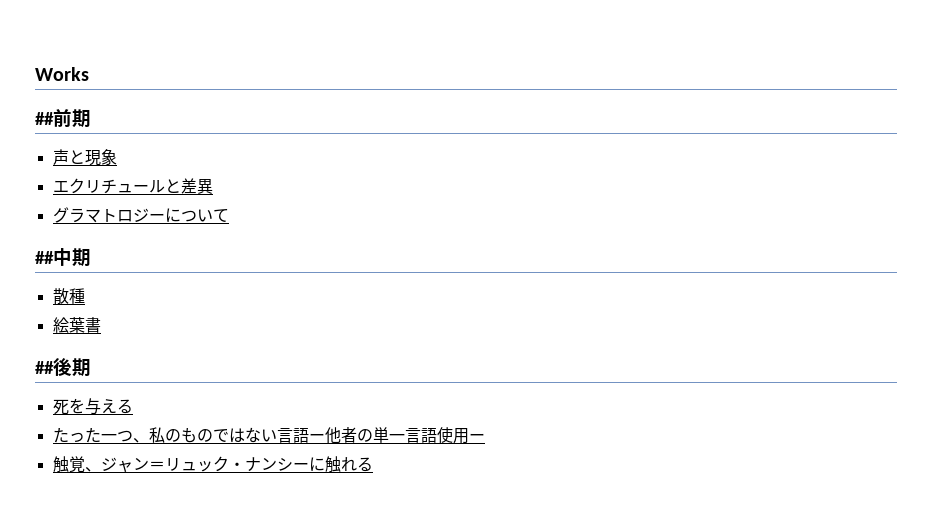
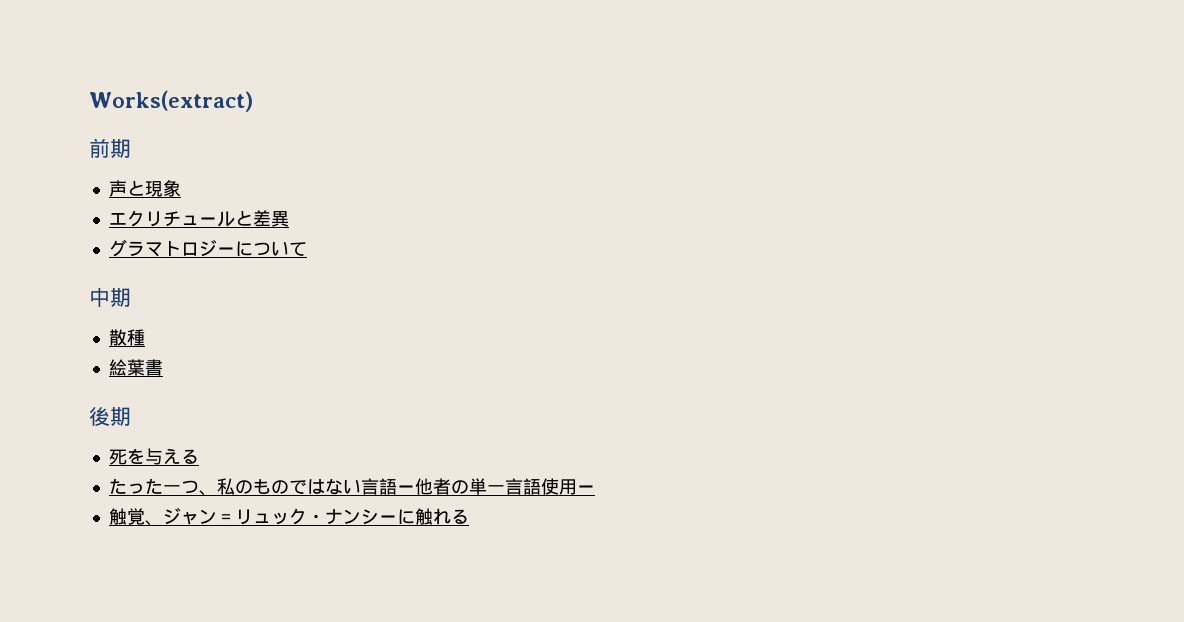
[35,67,89,81] [35,112,54,125] Works // ## -> [89,90,253,112] Works(extract) //
[35,251,54,264] ## -> (307, 249) none
[35,361,54,374] ## -> (163, 367) none

